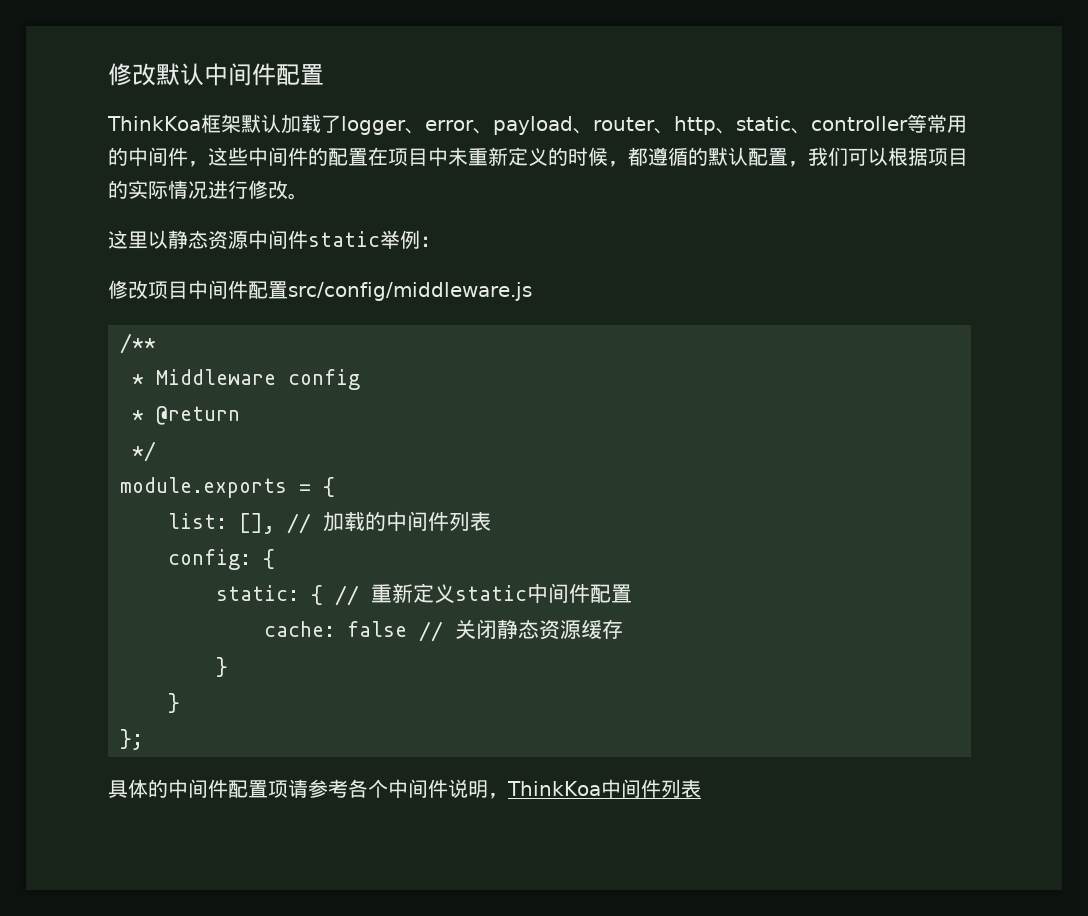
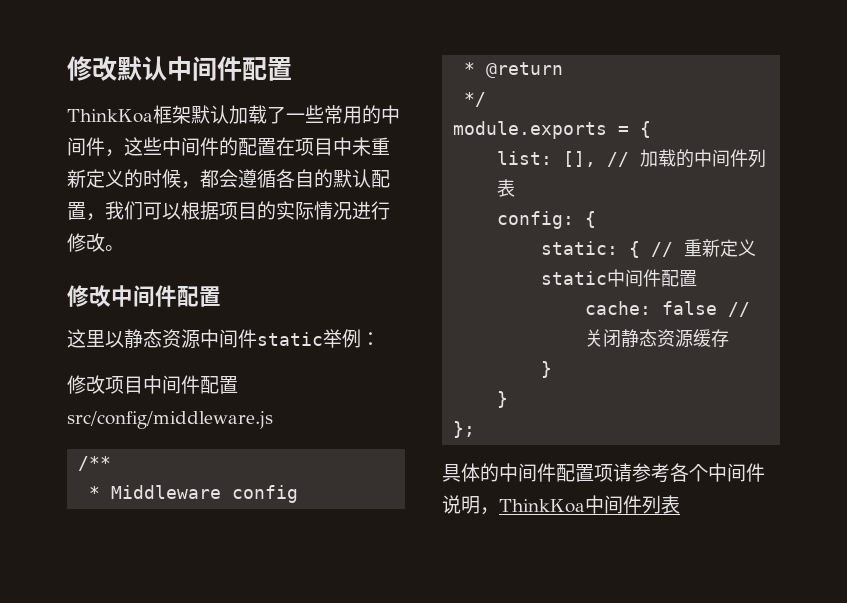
[340,114,927,135] logger、error、payload、router、http、static、controller等 -> [286,105,324,123] 一些
[648,147,688,166] 遵循 -> [219,169,314,188] 会遵循各自
(308, 196) none -> [67,285,221,307] // 修改中间件配置

